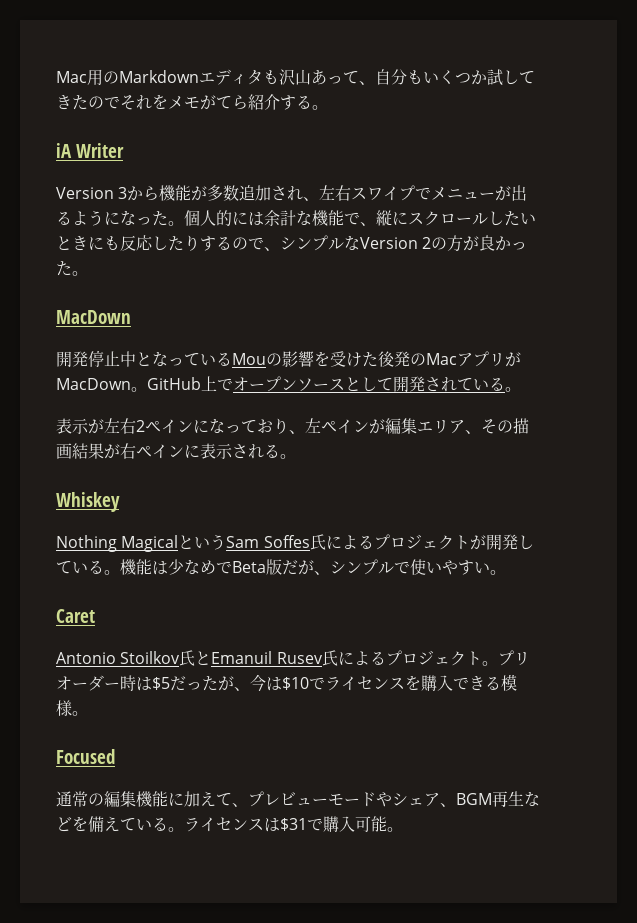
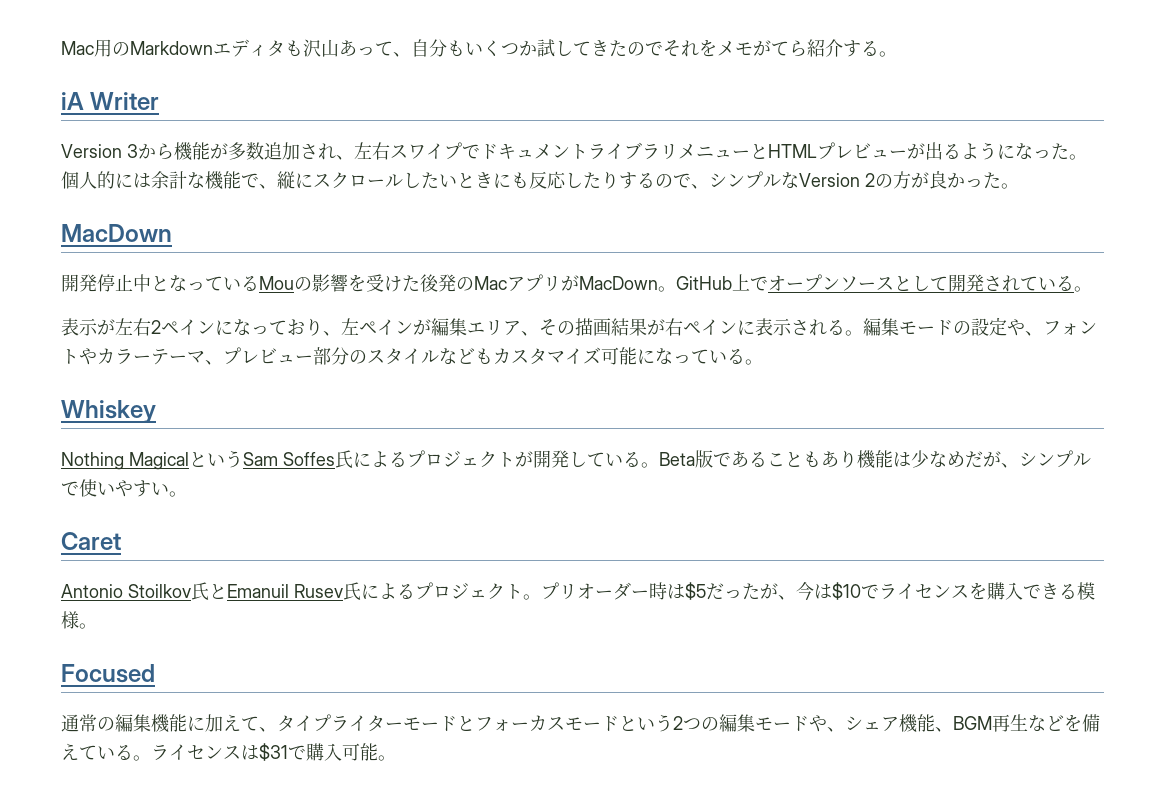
[431,187,464,200] メニ -> [480,142,871,160] ドキュメントライブラリメニューとHTMLプレビ
(296, 456) none -> [863,317,1097,336] [61,347,763,365] 編集モードの設定や、フォントやカラーテーマ、プレビュー部分のスタイルなどもカスタマイズ可能になっている。
(120, 572) none -> [659,450,857,468] Beta版であることもあり
[216,559,282,575] でBeta版 -> (965, 459) none
[248,791,440,807] プレビューモードやシェア -> [277,714,935,733] タイプライターモードとフォーカスモードという2つの編集モードや、シェア機能

